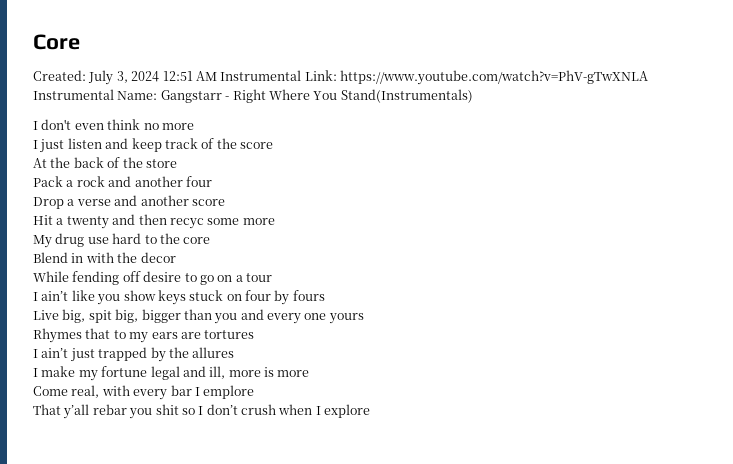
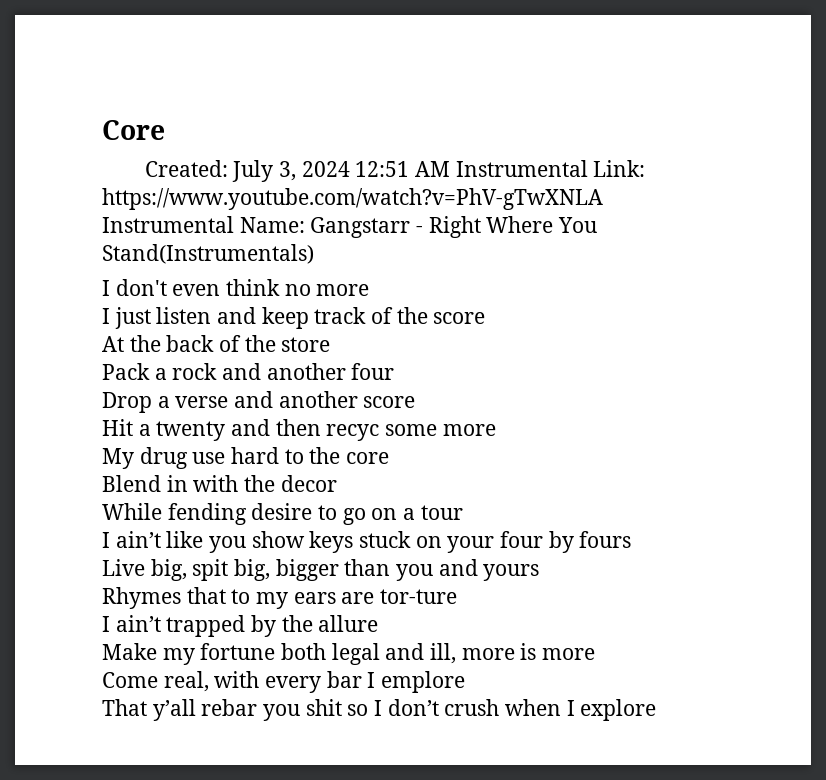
[122,271,141,282] off -> (247, 514) none
(242, 297) none -> [447,536,495,553] your
[267,313,327,324] every one -> (478, 567) none
[204,330,255,339] [33,348,95,362] tortures // I ain’t just -> [380,589,458,604] [102,615,161,632] tor-ture // I ain’t
[192,347,235,358] [33,366,76,377] allures // I make -> [318,615,379,632] [102,643,157,660] allure // Make
(148, 371) none -> [281,643,327,660] both

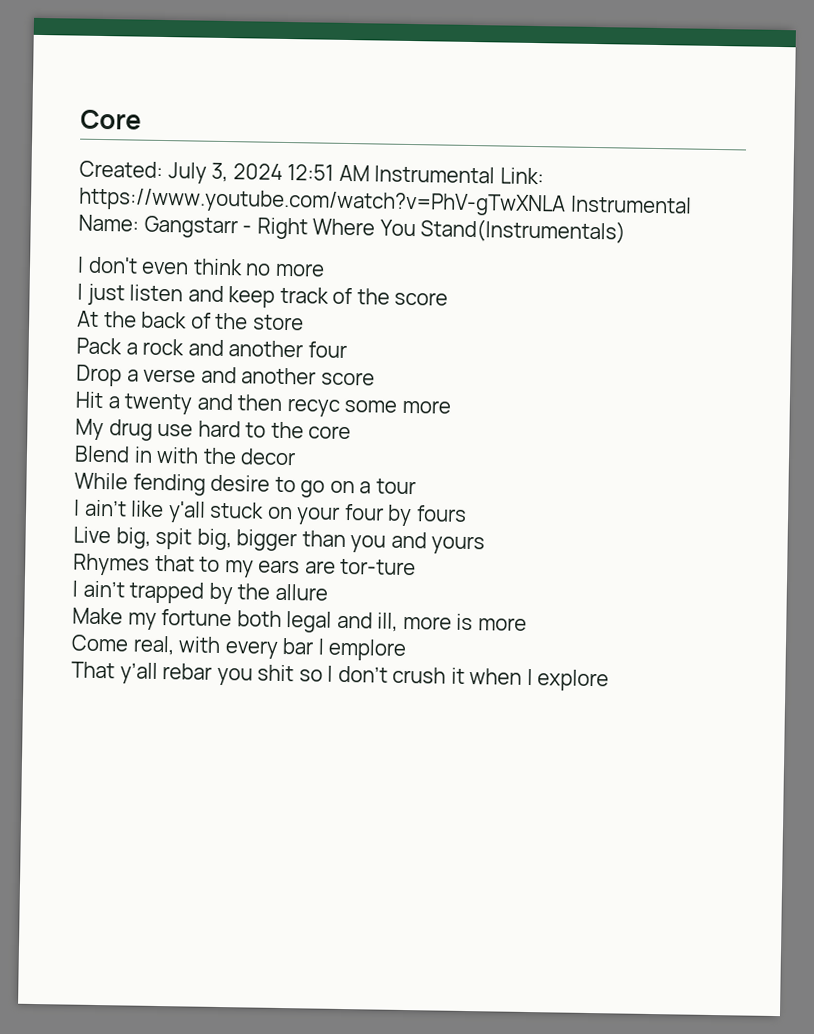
[209,531,354,553] you show keys -> [167,501,206,523] y'all
(500, 707) none -> [450,667,465,684] it

